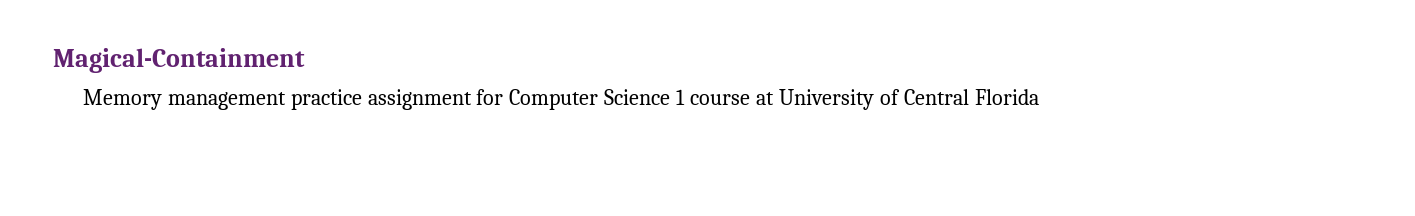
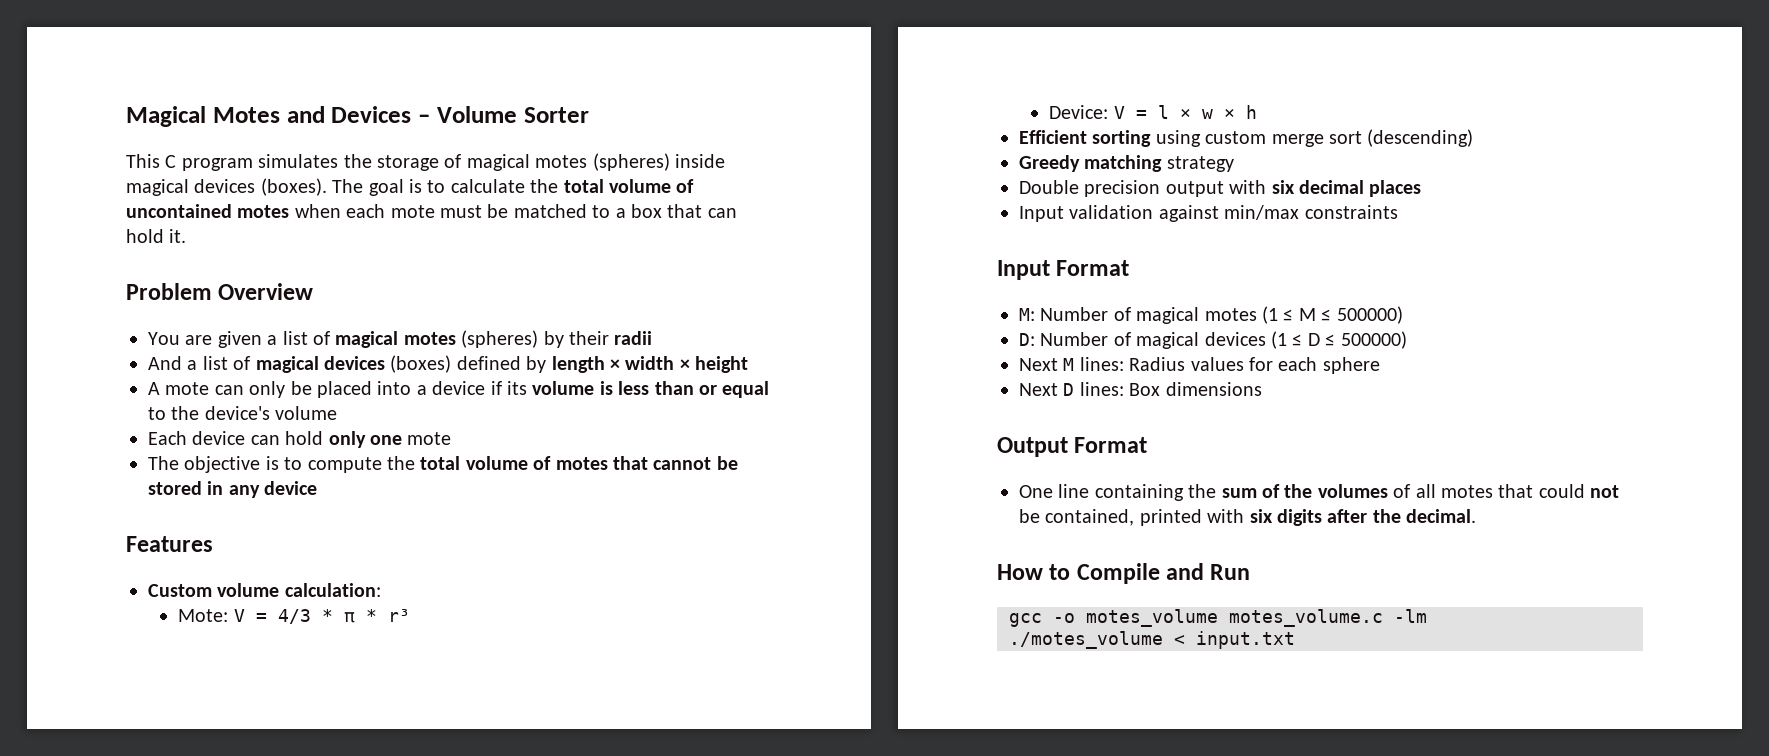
[53,48,305,73] [82,89,1039,110] Magical-Containment // Memory management practice assignment for Computer Science 1 course at University of Central Florida -> [126,106,589,127] [126,153,725,171] [126,178,695,196] [126,204,737,218] [126,229,187,243] [126,283,314,300] [148,330,653,348] [148,355,749,373] [148,381,770,398] [148,406,338,420] [148,431,452,448] [148,456,738,473] [148,481,318,498] [126,536,213,552] [148,583,381,597] [178,609,410,624] [1049,105,1257,119] [1019,129,1474,147] [1019,155,1234,172] [1019,180,1422,197] [1019,205,1398,222] [997,260,1130,280] [1019,306,1403,324] [1019,331,1407,349] [1019,357,1380,374] [1019,382,1262,396] [997,437,1148,457] [1019,484,1620,501] [1019,509,1477,526] [997,563,1251,584] [1009,609,1427,627] [1009,631,1295,649] Magical Motes and Devices – Volume Sorter // This C program simulates the storage of magical motes (spheres) inside magical devices (boxes). The goal is to calculate the total volume of uncontained motes when each mote must be matched to a box that can hold it. // Problem Overview // You are given a list of magical motes (spheres) by their radii // And a list of magical devices (boxes) defined by length × width × height // A mote can only be placed into a device if its volume is less than or equal to the device's volume // Each device can hold only one mote // The objective is to compute the total volume of motes that cannot be stored in any device // Features // Custom volume calculation: // Mote: V = 4/3 * π * r³ // Device: V = l × w × h // Efficient sorting using custom merge sort (descending) // Greedy matching strategy // Double precision output with six decimal places // Input validation against min/max constraints // Input Format // M: Number of magical motes (1 ≤ M ≤ 500000) // D: Number of magical devices (1 ≤ D ≤ 500000) // Next M lines: Radius values for each sphere // Next D lines: Box dimensions // Output Format // One line containing the sum of the volumes of all motes that could not be contained, printed with six digits after the decimal. // How to Compile and Run // gcc -o motes_volume motes_volume.c -lm // ./motes_volume < input.txt

